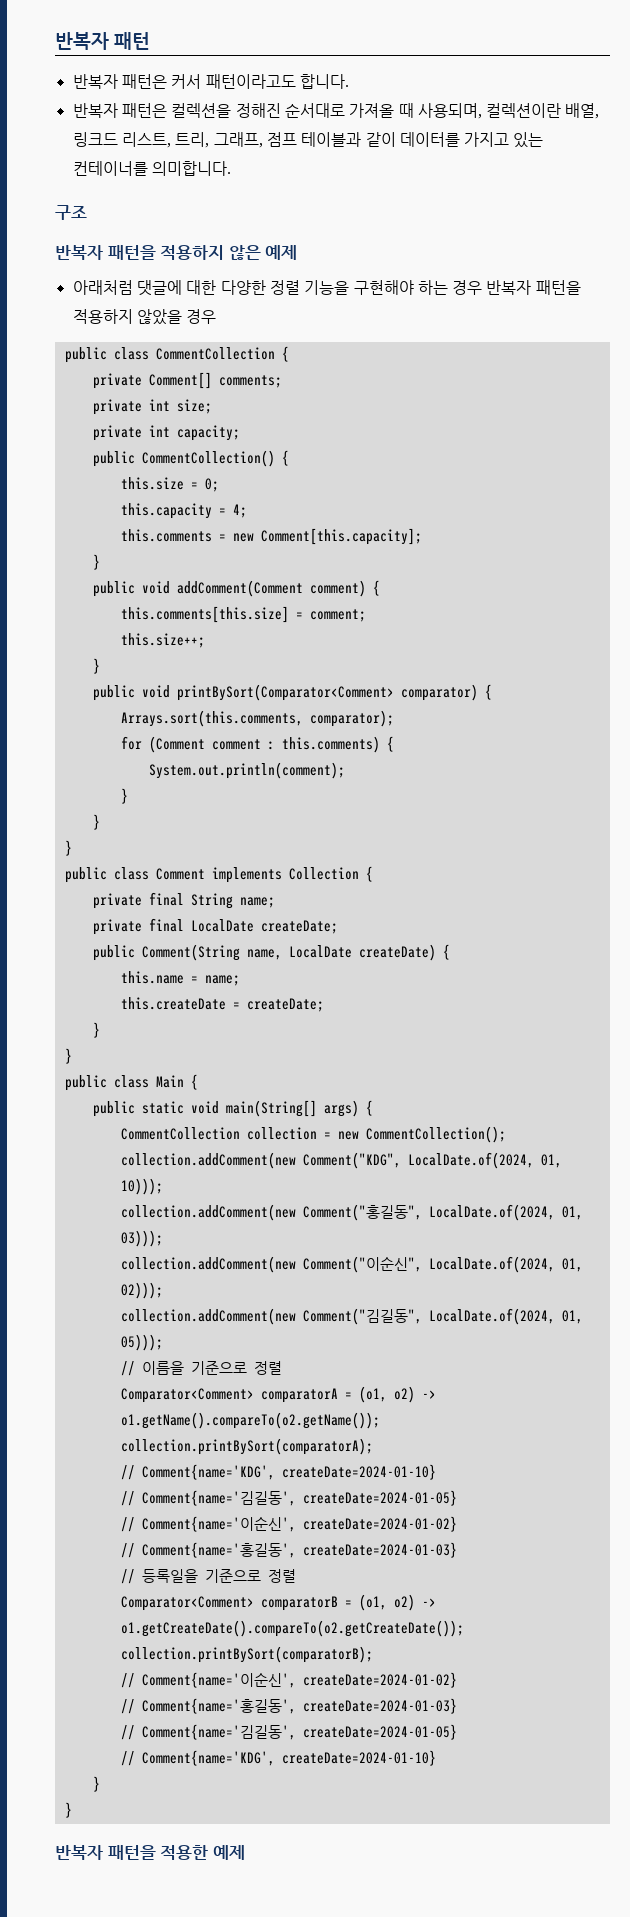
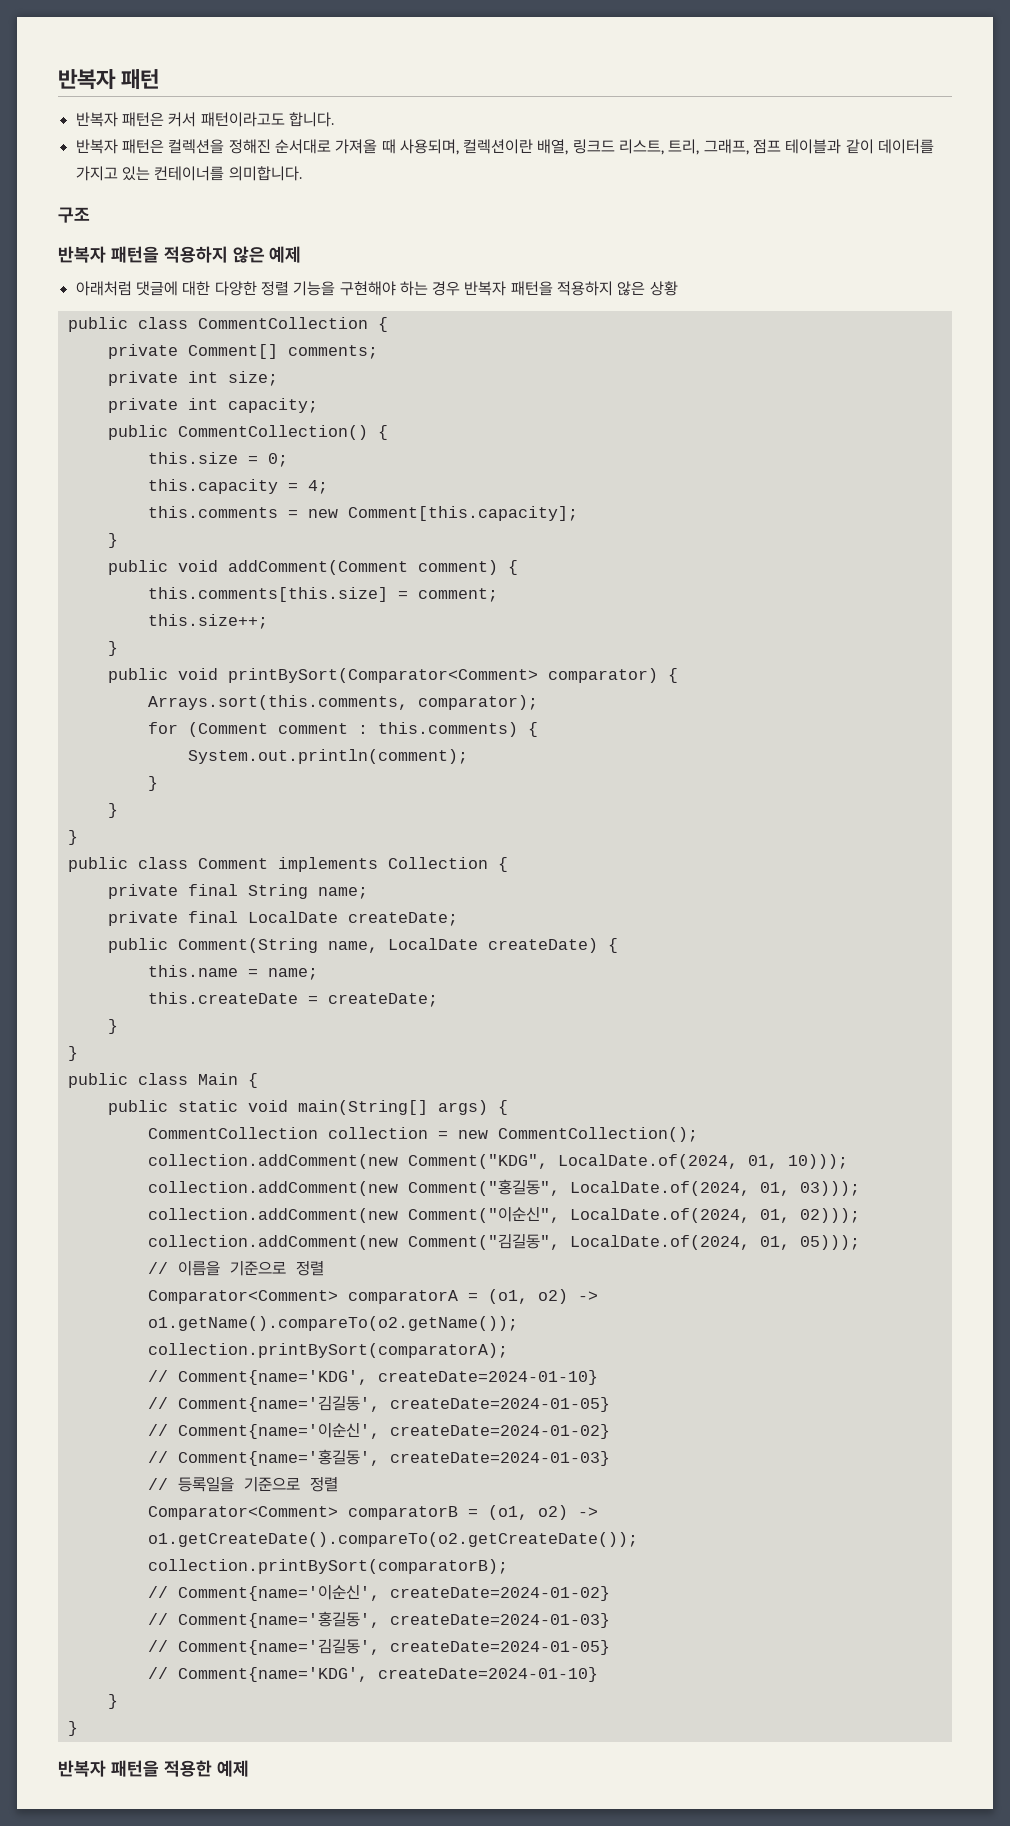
[136,309,217,325] 않았을 경우 -> [617,281,678,296] 않은 상황

